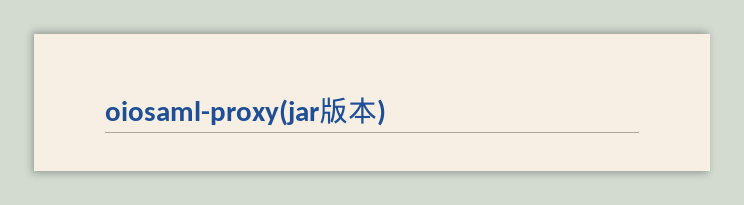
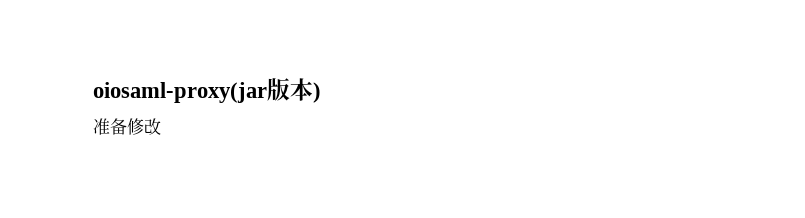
(386, 112) none -> [93,118,161,135] // 准备修改

